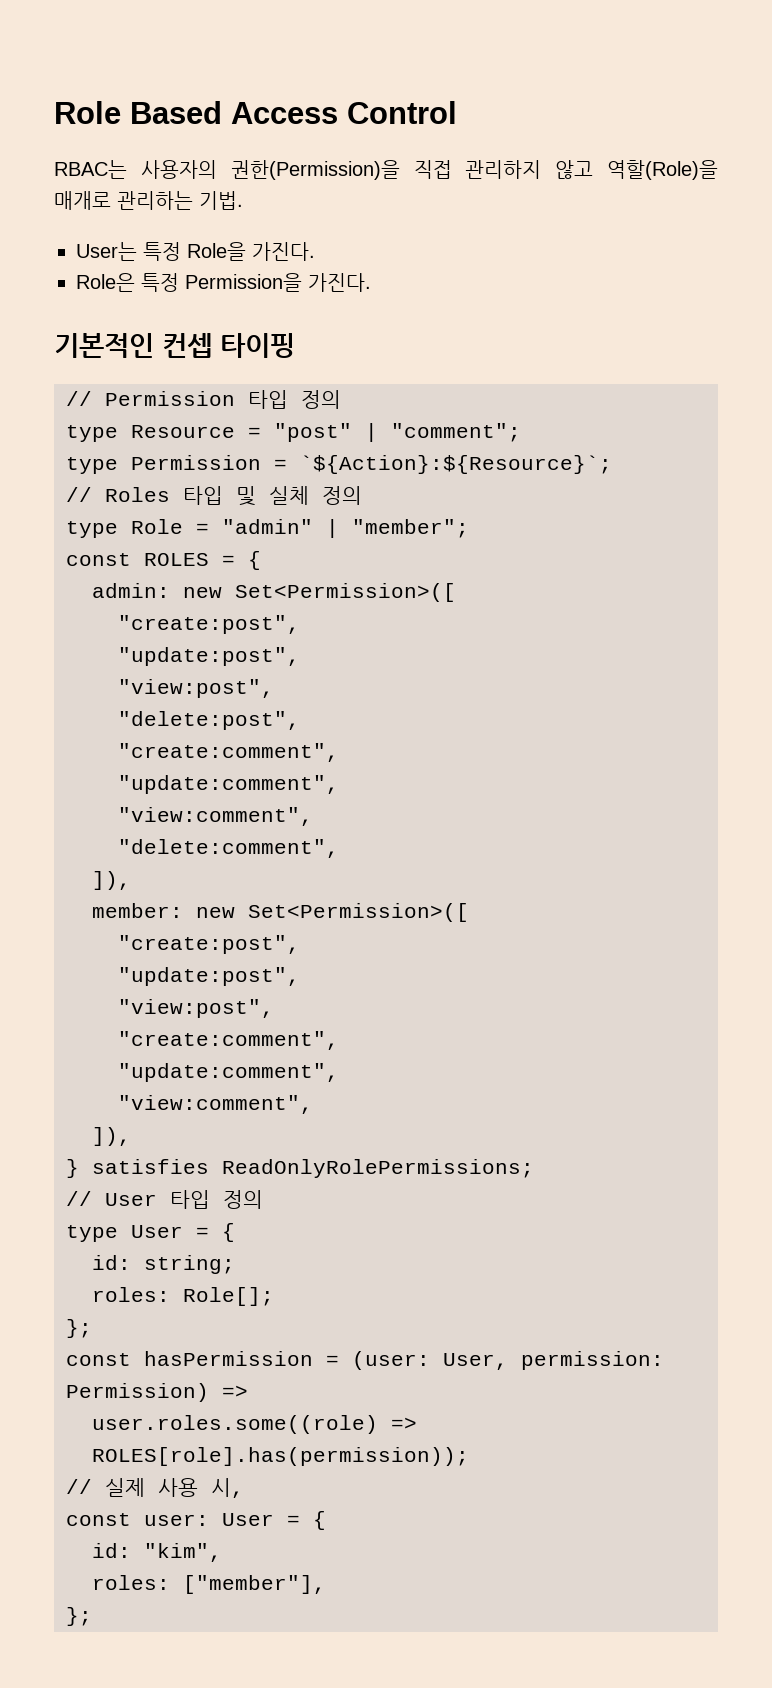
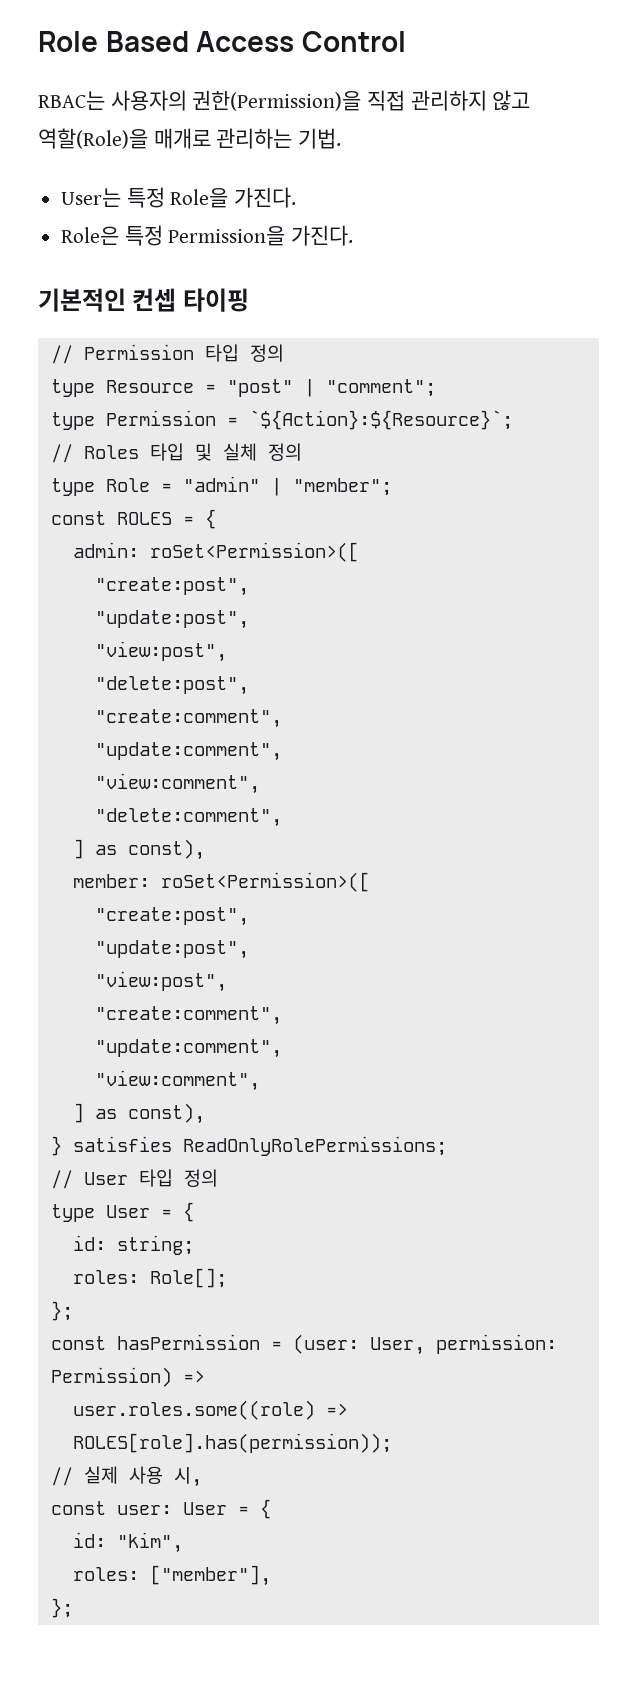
[183,583,456,602] new Set<Permission>([ -> [149,542,359,562] roSet<Permission>([
[92,871,131,890] ]), -> [72,839,205,860] ] as const),
[196,903,469,922] new Set<Permission>([ -> [160,872,370,892] roSet<Permission>([
[92,1127,131,1146] ]), -> [72,1103,205,1124] ] as const),

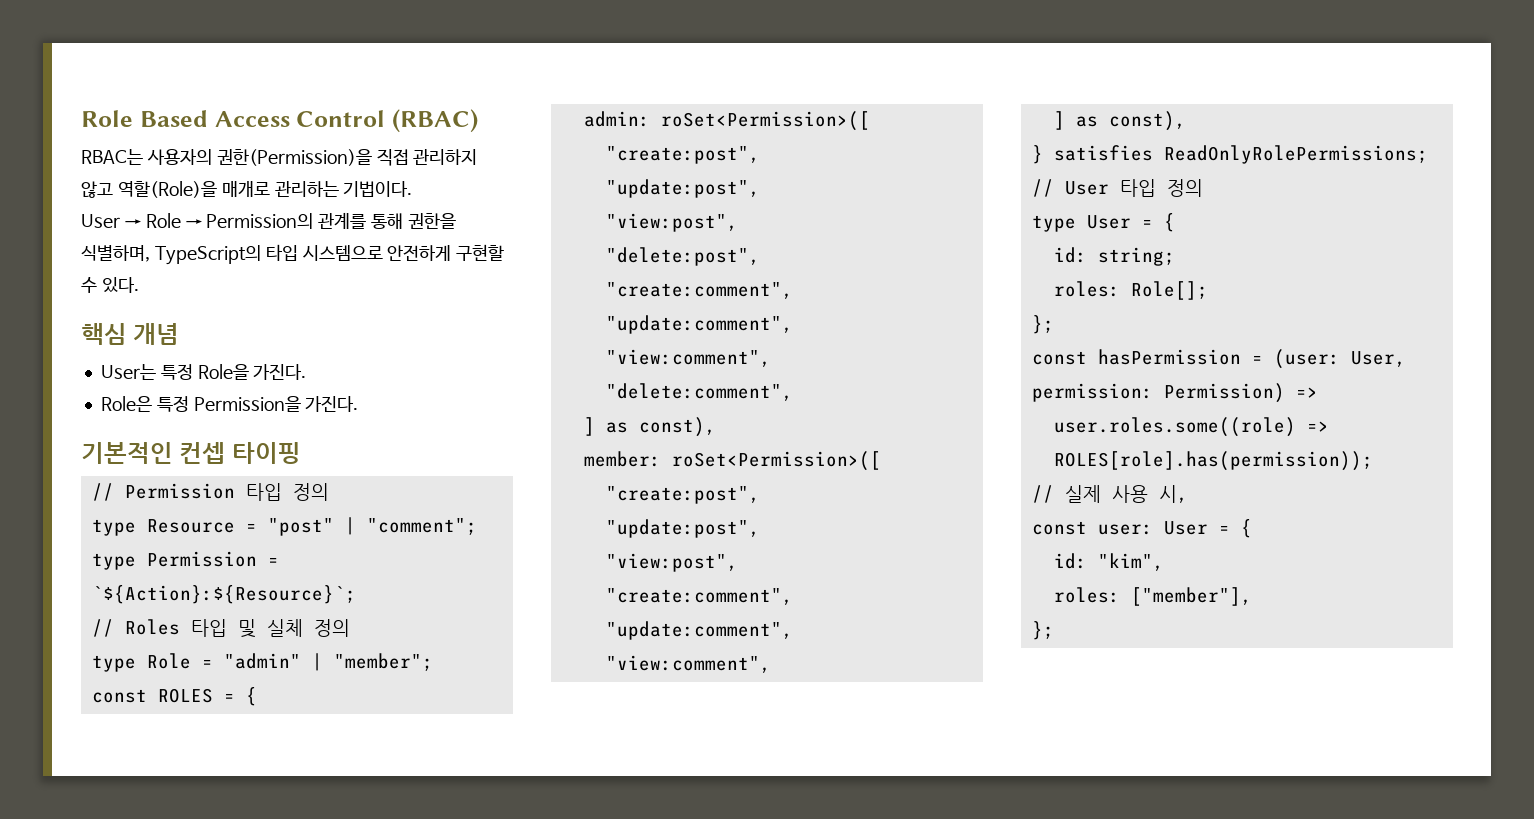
(406, 41) none -> [392,109,478,133] (RBAC)
[298,128,342,149] 기법. -> [343,181,413,197] [81,212,457,229] [81,244,505,265] [81,277,139,293] [81,323,180,345] 기법이다. // User → Role → Permission의 관계를 통해 권한을 식별하며, TypeScript의 타입 시스템으로 안전하게 구현할 수 있다. // 핵심 개념

